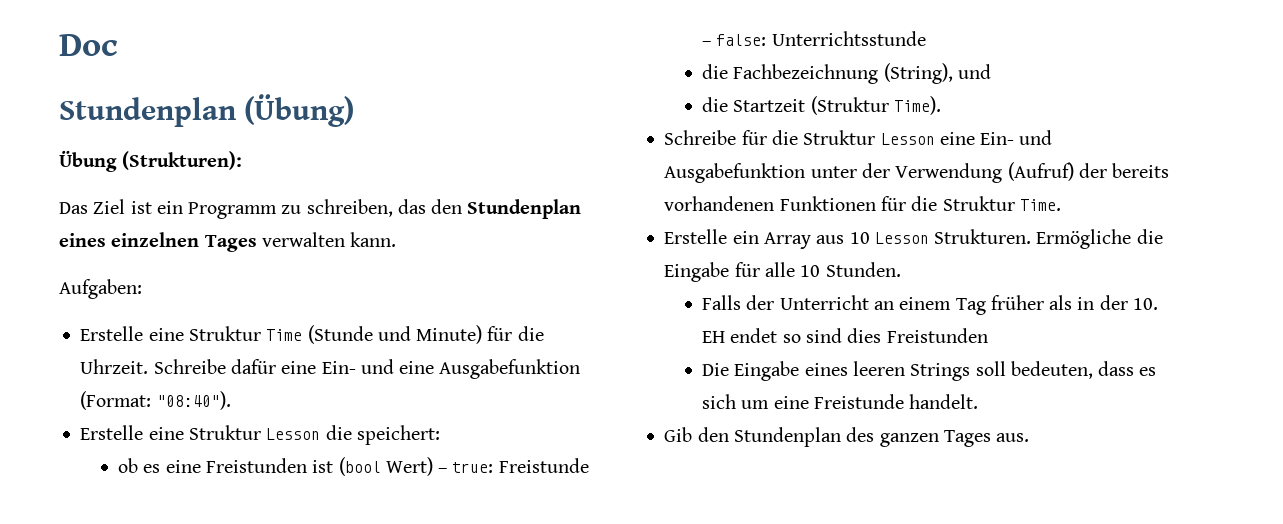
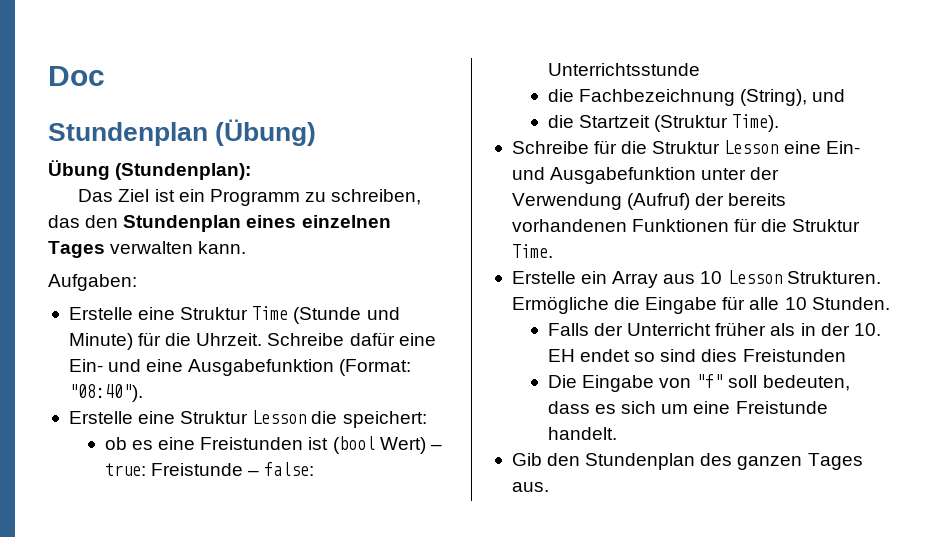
[122,151,243,170] (Strukturen): -> [115,163,252,180] (Stundenplan):
[873,297,986,315] an einem Tag -> (712, 329) none
[804,361,971,381] eines leeren Strings -> [659,374,724,388] von "f"

